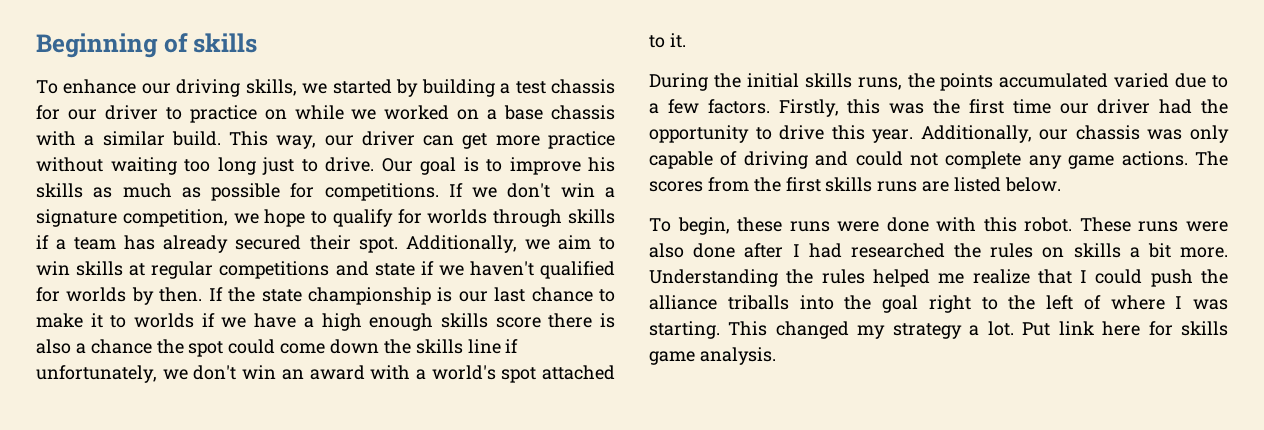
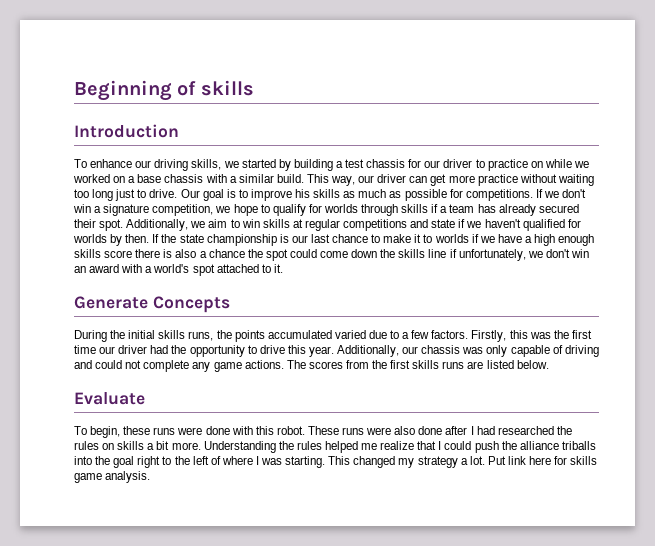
(258, 43) none -> [74,124,179,138] // Introduction
(686, 40) none -> [74,296,230,313] // Generate Concepts
(1061, 184) none -> [74,392,145,405] // Evaluate

